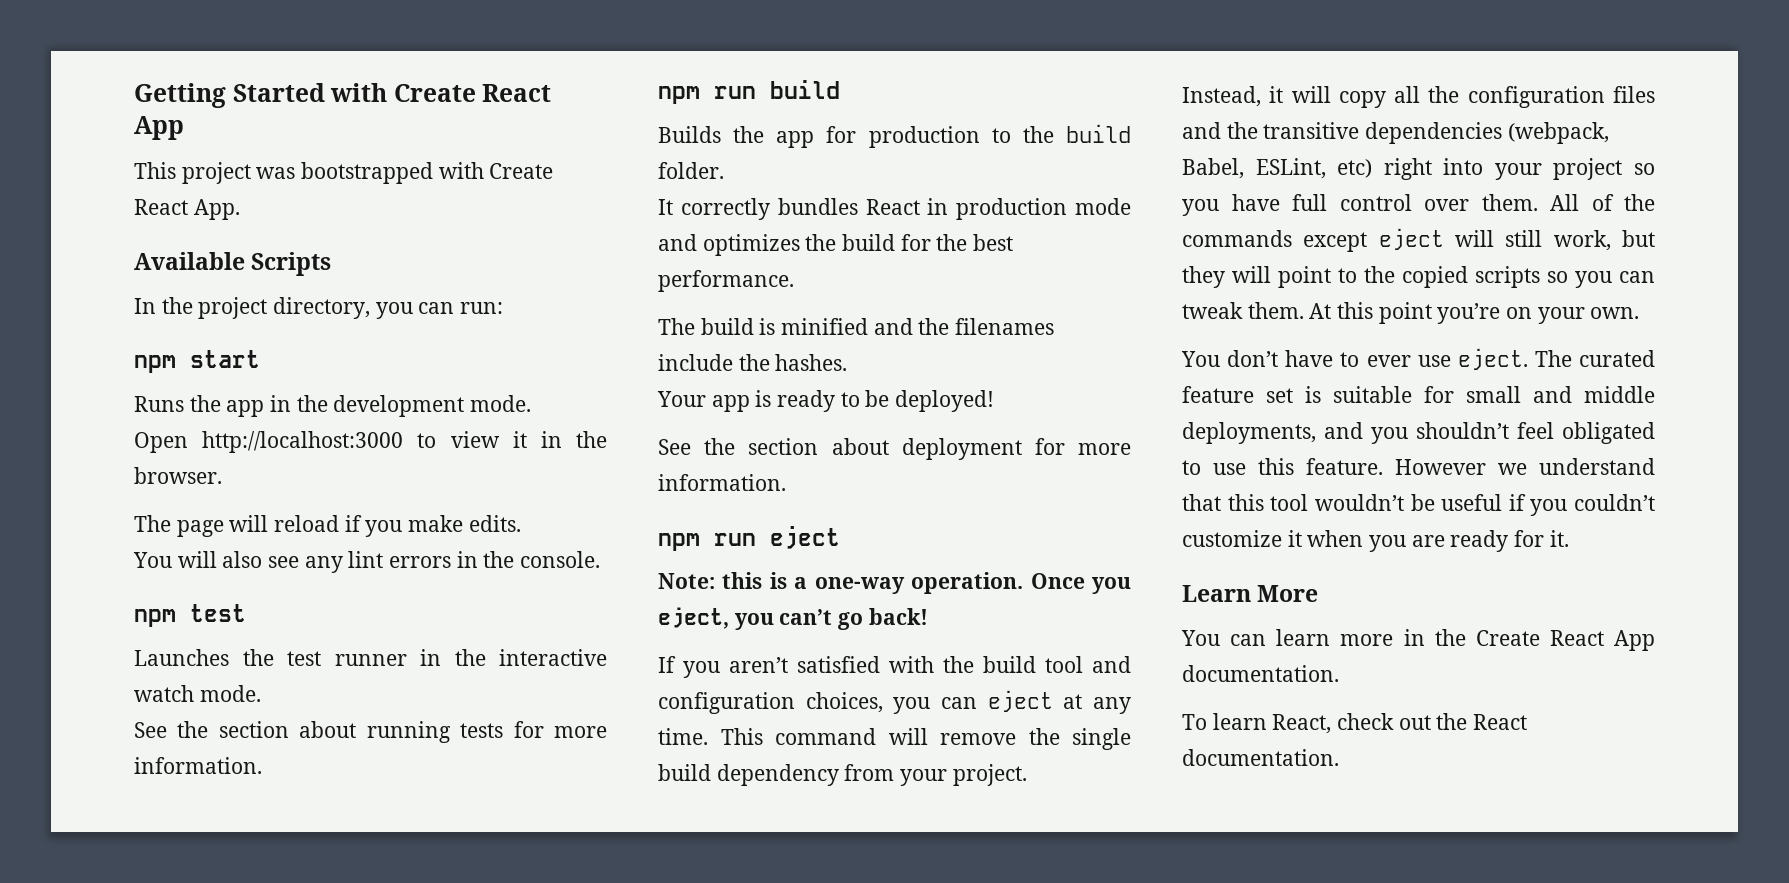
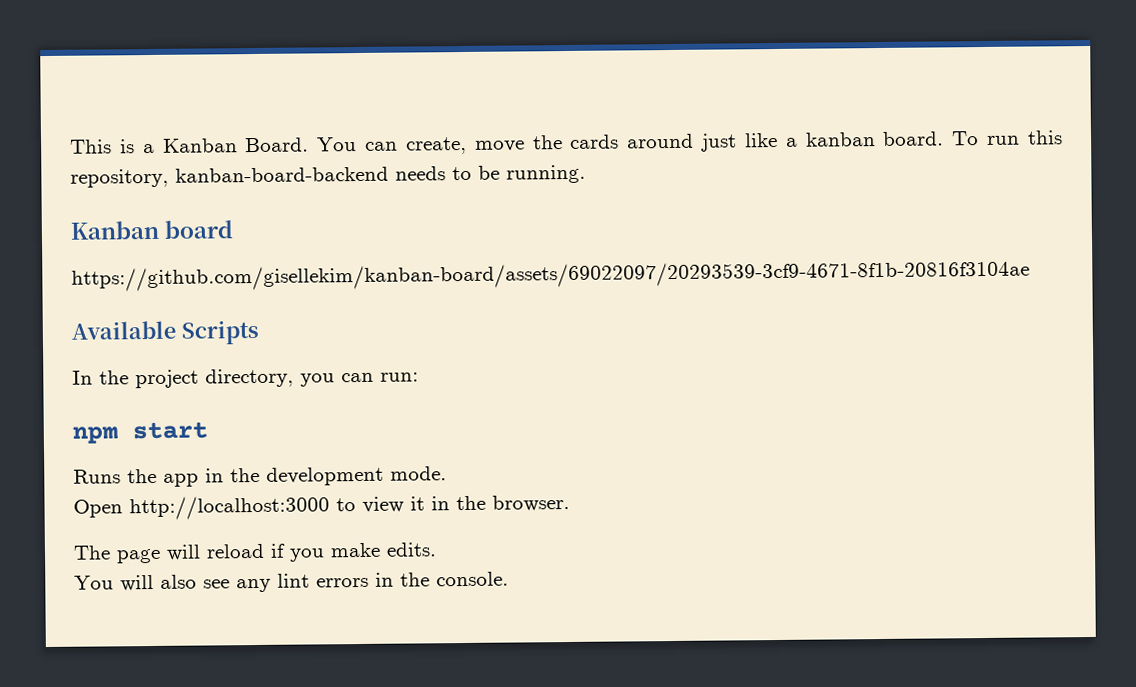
[134,83,552,108] [134,116,184,140] [134,162,554,184] [134,199,240,220] Getting Started with Create React App // This project was bootstrapped with Create React App. -> [70,130,1064,155] [70,164,586,188] [70,220,234,240] [71,259,1030,292] This is a Kanban Board. You can create, move the cards around just like a kanban board. To run this repository, kanban-board-backend needs to be running. // Kanban board // https://github.com/gisellekim/kanban-board/assets/69022097/20293539-3cf9-4671-8f1b-20816f3104ae
[134,604,246,627] [134,649,607,666] [134,685,261,702] [134,721,607,743] [134,757,262,774] [658,80,840,104] [658,124,1131,148] [658,162,724,179] [658,198,1131,220] [658,234,1014,256] [658,270,794,292] [658,318,1055,335] [658,354,848,371] [657,390,995,412] [658,438,1131,460] [658,474,786,491] [658,526,840,551] [658,572,1131,594] [658,607,928,630] [658,656,1131,678] [658,690,1131,714] [658,728,1131,750] [658,764,1027,786] [1182,86,1655,108] [1182,122,1609,144] [1182,158,1655,180] [1182,194,1655,216] [1182,228,1655,252] [1182,266,1655,288] [1182,302,1640,324] [1181,348,1655,370] [1182,386,1655,403] [1182,422,1655,444] [1182,458,1655,475] [1182,494,1655,516] [1182,530,1569,552] [1182,585,1319,602] [1181,629,1655,651] [1182,665,1339,682] [1182,713,1528,734] [1182,749,1339,766] // npm test // Launches the test runner in the interactive watch mode. // See the section about running tests for more information. // npm run build // Builds the app for production to the build folder. // It correctly bundles React in production mode and optimizes the build for the best performance. // The build is minified and the filenames include the hashes. // Your app is ready to be deployed! // See the section about deployment for more information. // npm run eject // Note: this is a one-way operation. Once you eject, you can’t go back! // If you aren’t satisfied with the build tool and configuration choices, you can eject at any time. This command will remove the single build dependency from your project. // Instead, it will copy all the configuration files and the transitive dependencies (webpack, Babel, ESLint, etc) right into your project so you have full control over them. All of the commands except eject will still work, but they will point to the copied scripts so you can tweak them. At this point you’re on your own. // You don’t have to ever use eject. The curated feature set is suitable for small and middle deployments, and you shouldn’t feel obligated to use this feature. However we understand that this tool wouldn’t be useful if you couldn’t customize it when you are ready for it. // Learn More // You can learn more in the Create React App documentation. // To learn React, check out the React documentation. -> (509, 579) none

